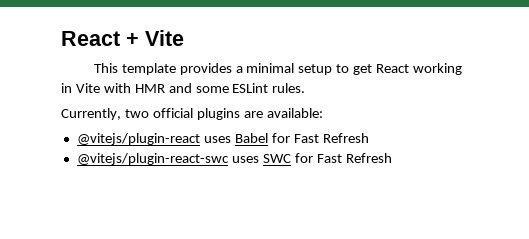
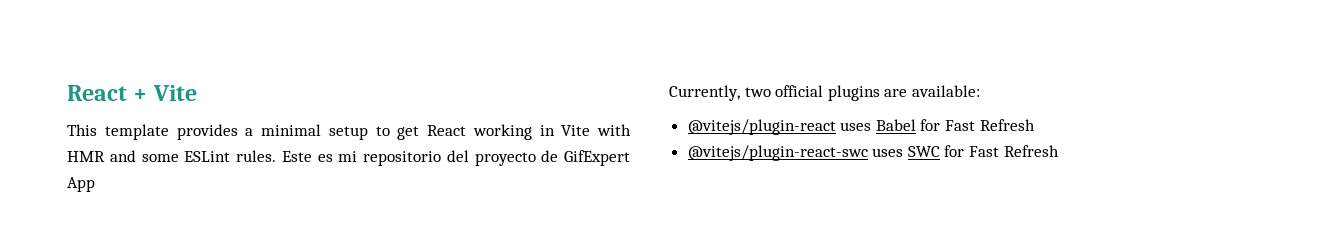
(306, 88) none -> [281,150,630,166] [67,177,95,192] Este es mi repositorio del proyecto de GifExpert App

